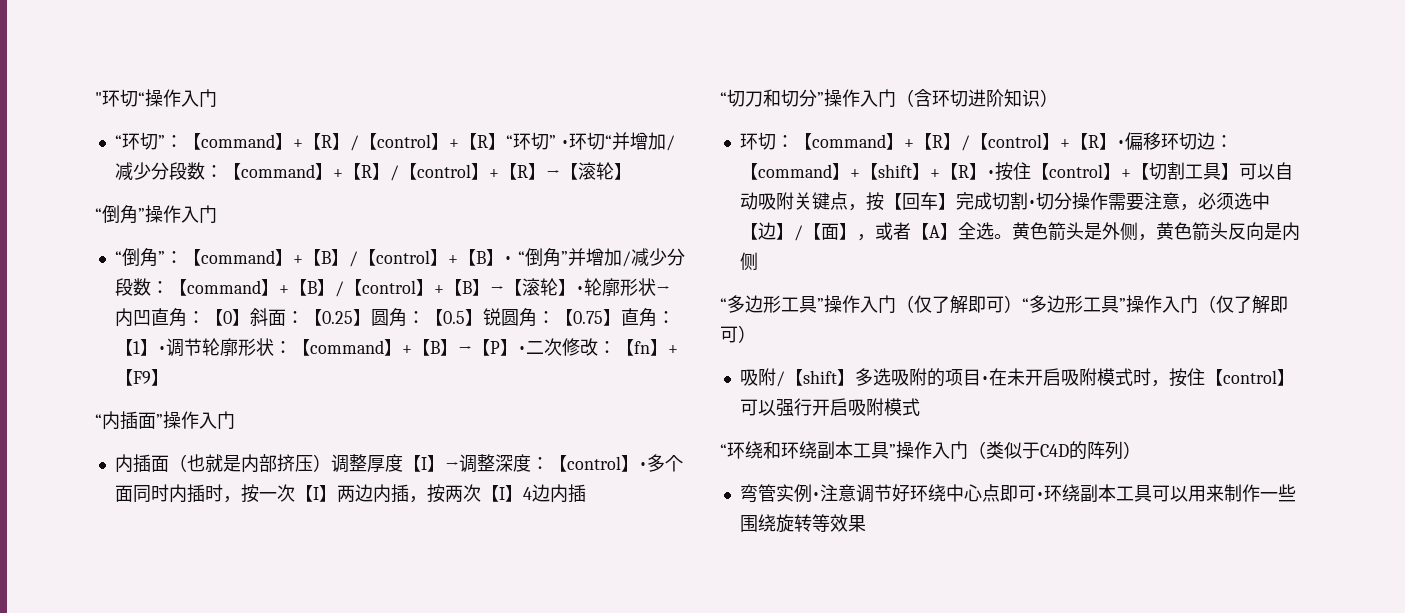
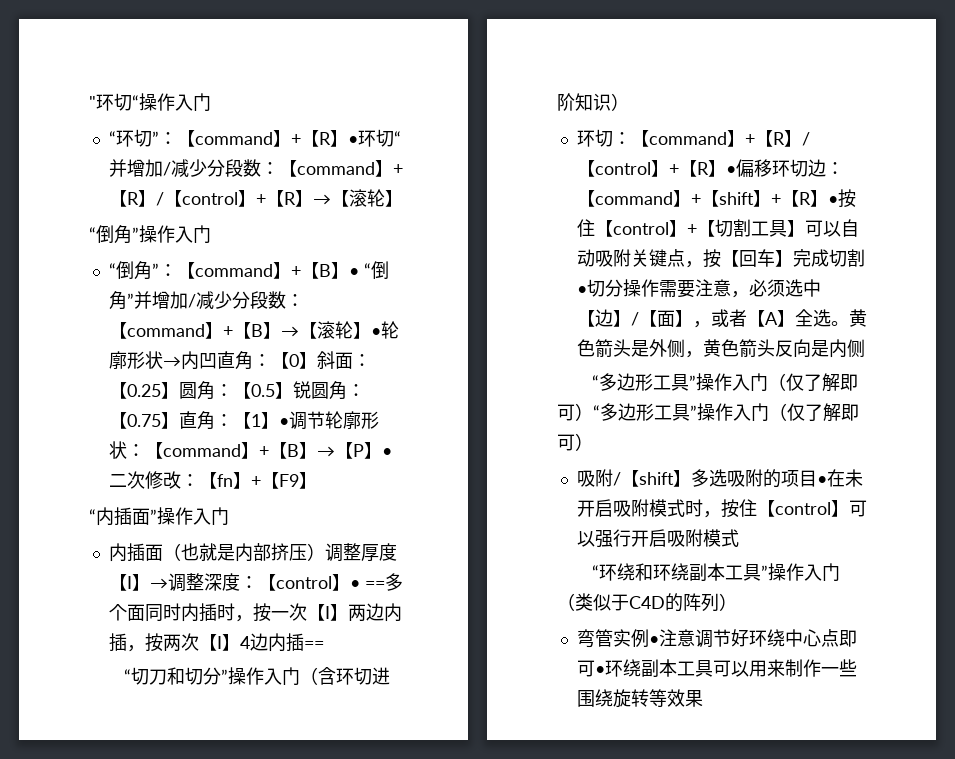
[349,132,556,151] /【control】+【R】“环切” -> (348, 138) none
[348,249,504,267] /【control】+【B】 -> (349, 270) none
[334,279,490,297] /【control】+【B】 -> (281, 330) none
(647, 466) none -> [365,581,385,589] ==
(586, 493) none -> [303,641,324,649] ==

